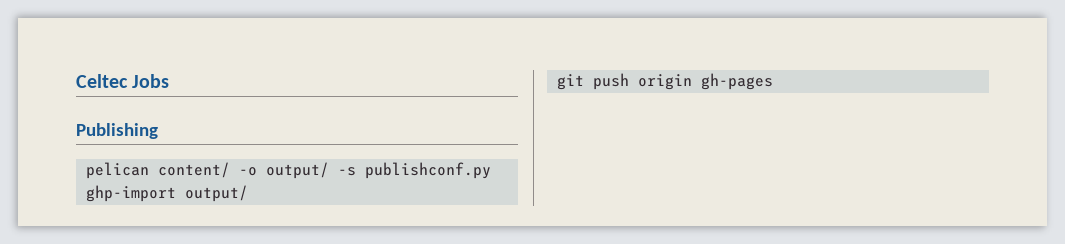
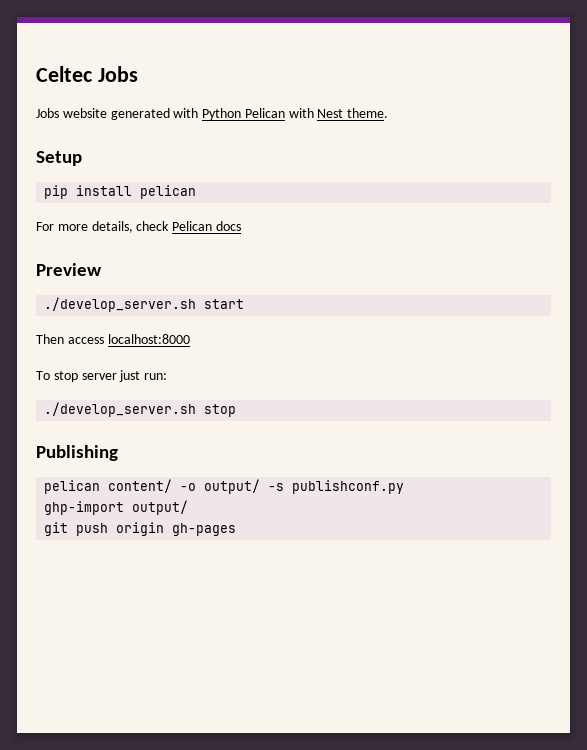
(170, 81) none -> [36,108,389,120] [36,151,82,166] [44,185,197,199] [36,221,241,233] [36,263,102,276] [44,297,245,312] [36,334,190,344] [36,370,168,382] [44,402,237,417] // Jobs website generated with Python Pelican with Nest theme. // Setup // pip install pelican // For more details, check Pelican docs // Preview // ./develop_server.sh start // Then access localhost:8000 // To stop server just run: // ./develop_server.sh stop

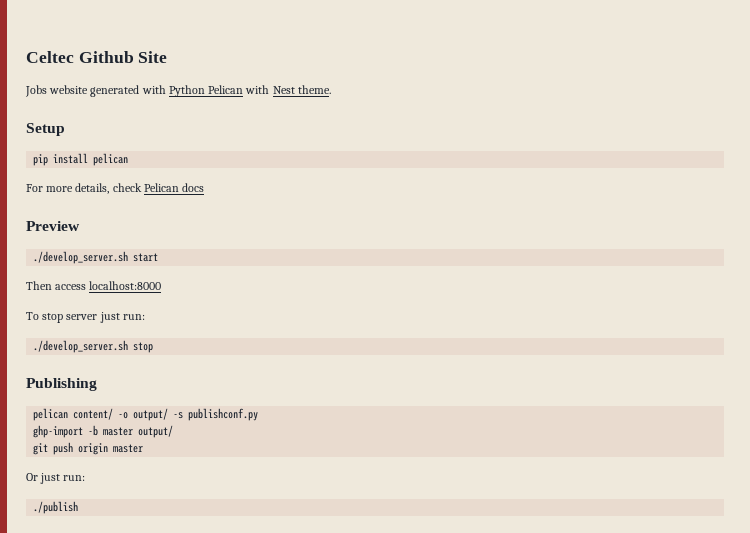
[97,66,138,82] Jobs -> [78,51,168,63] Github Site
(125, 508) none -> [88,425,134,436] -b master
[172,523,237,536] gh-pages -> [113,444,144,453] [26,473,86,484] [33,501,79,514] master // Or just run: // ./publish

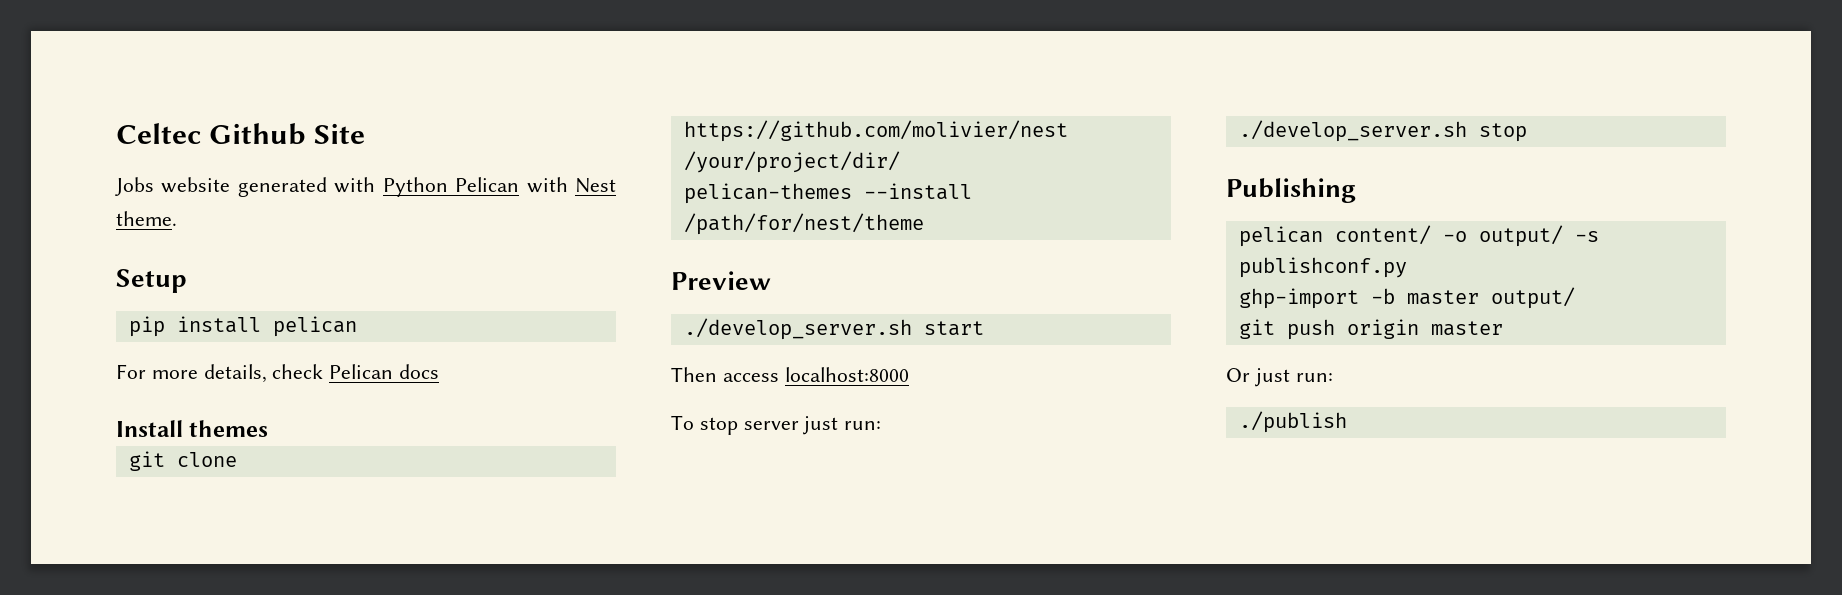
(205, 187) none -> [116,420,269,437] [128,451,237,471] [683,120,1068,142] [683,151,900,173] [683,183,972,204] [683,213,924,235] // Install themes // git clone https://github.com/molivier/nest /your/project/dir/ // pelican-themes --install /path/for/nest/theme

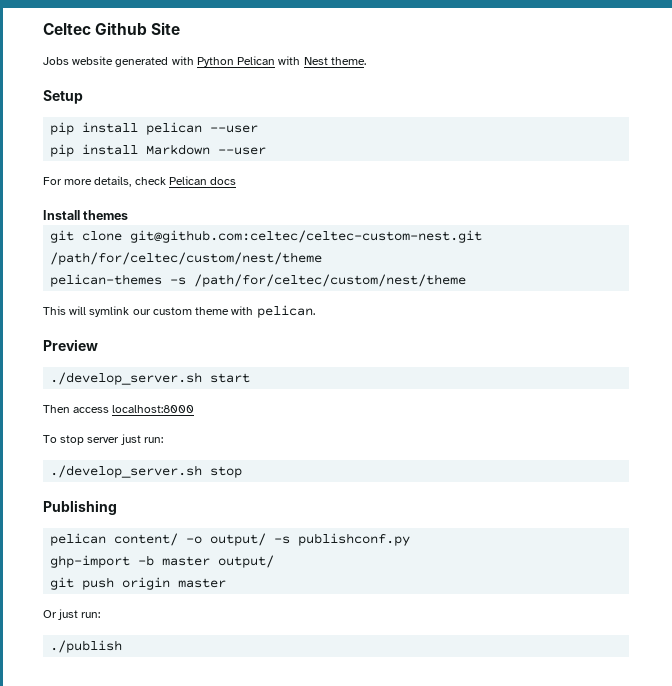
(357, 326) none -> [210,125,259,133] [50,144,267,157] --user // pip install Markdown --user
[683,120,1068,142] [683,151,900,173] https://github.com/molivier/nest /your/project/dir/ -> [130,230,483,243] [50,252,323,265] git@github.com:celtec/celtec-custom-nest.git /path/for/celtec/custom/nest/theme
[863,183,972,200] [683,213,924,235] --install /path/for/nest/theme -> [170,274,467,287] [43,305,315,318] -s /path/for/celtec/custom/nest/theme // This will symlink our custom theme with pelican.

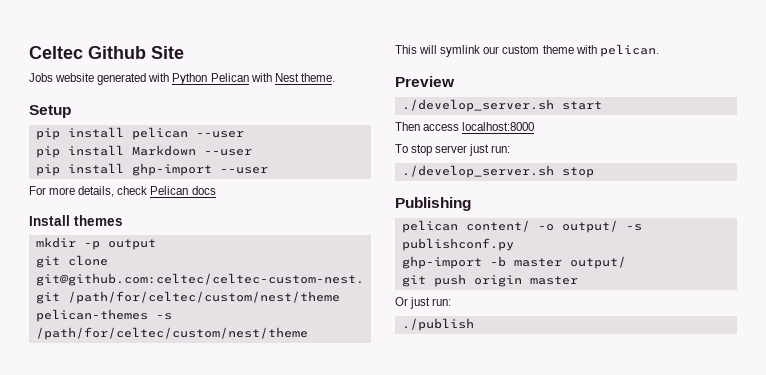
(267, 151) none -> [35,163,268,176] // pip install ghp-import --user
(129, 215) none -> [35,237,156,250] // mkdir -p output

